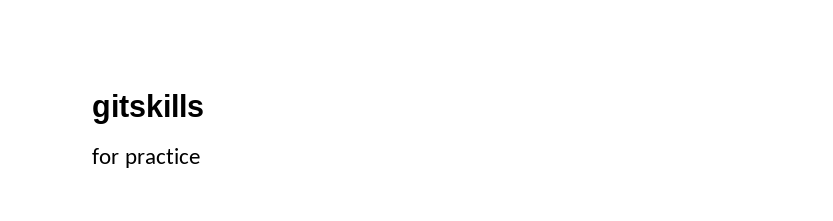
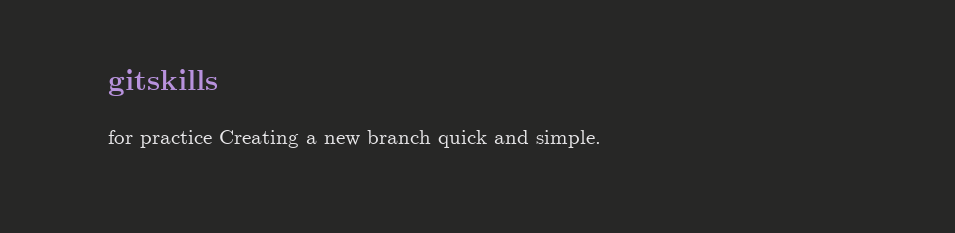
(201, 158) none -> [219,130,601,148] Creating a new branch quick and simple.

